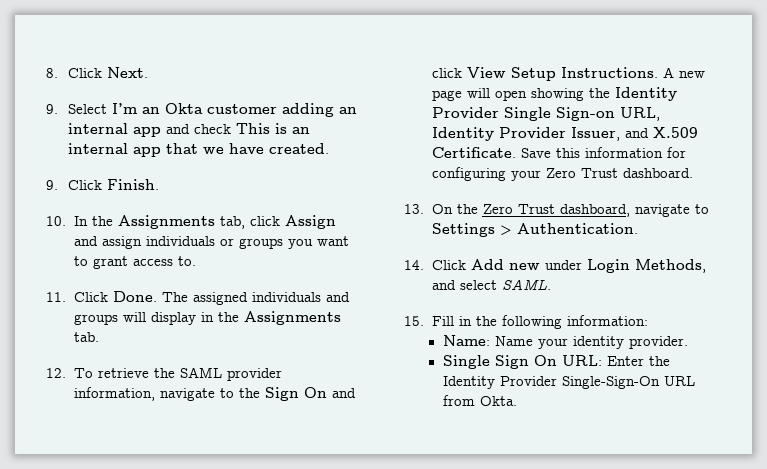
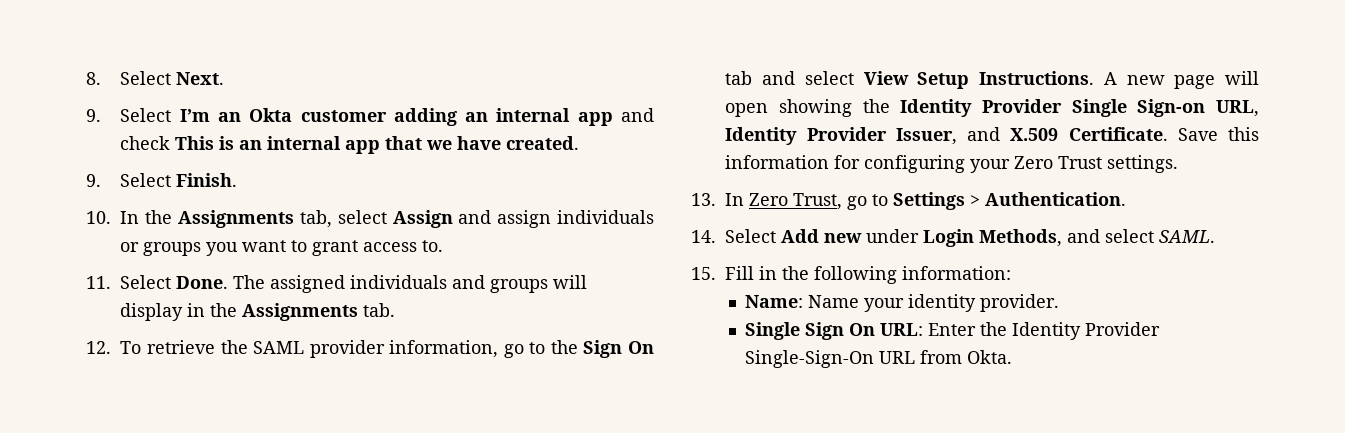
[68,68,103,78] Click -> [120,71,172,85] Select
[68,180,103,190] Click -> [120,173,172,187] Select
[249,216,280,226] click -> [337,210,387,224] select
[73,292,108,302] Click -> [120,275,172,289] Select
[159,388,215,401] navigate -> [503,344,524,358] go
[331,388,356,398] [431,68,462,78] and click -> [725,71,854,85] tab and select
[622,168,693,178] dashboard. -> [1107,155,1179,173] settings.
[431,204,690,217] On the Zero Trust dashboard, navigate -> [725,193,868,210] In Zero Trust, go
[431,260,466,270] Click -> [725,229,777,243] Select

